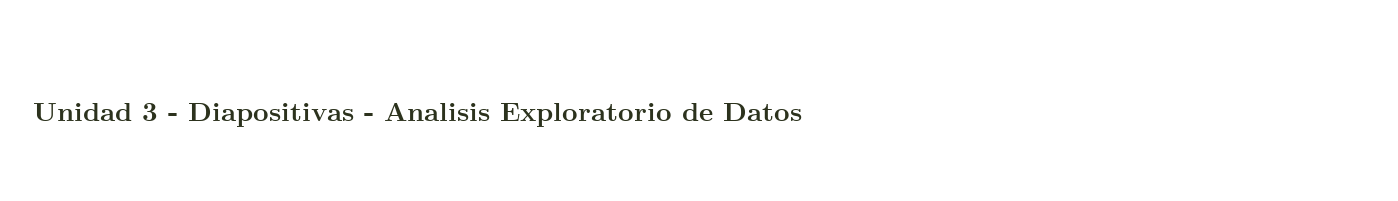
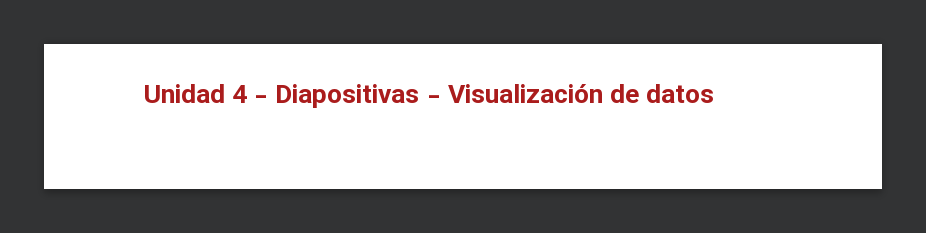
[142,103,158,121] 3 -> [232,85,248,103] 4
[384,102,802,127] Analisis Exploratorio de Datos -> [447,84,715,103] Visualización de datos

